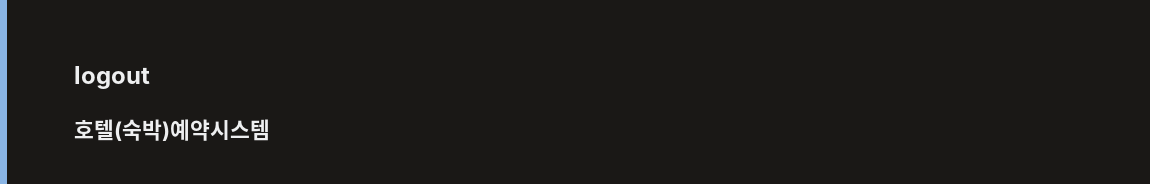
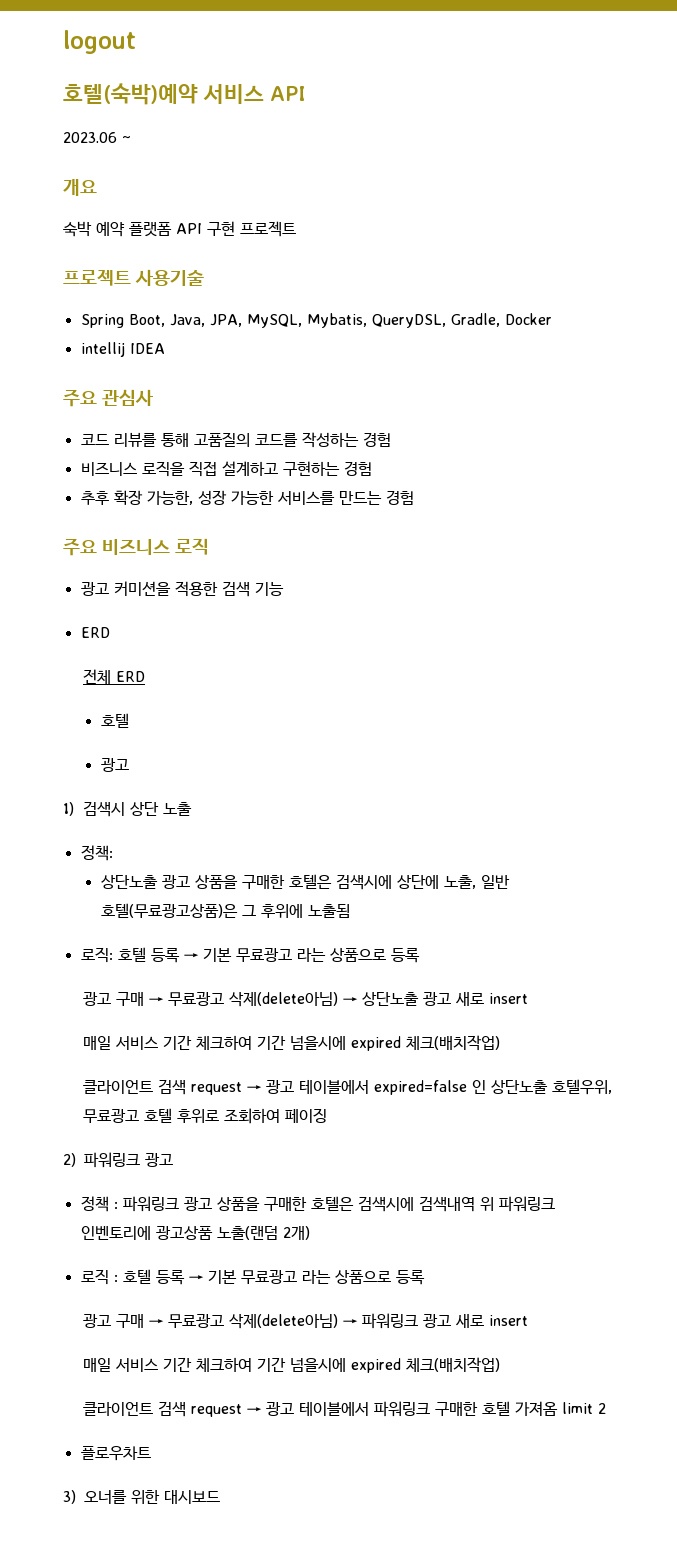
[74,119,270,141] 호텔(숙박)예약시스템 -> [63,83,306,105] [63,132,131,143] [63,179,97,196] [63,221,296,237] [63,269,204,286] [80,313,552,328] [80,342,165,357] [63,389,153,407] [80,432,391,448] [80,461,372,477] [80,490,414,505] [63,538,209,556] [80,581,284,597] [80,627,110,638] [82,669,145,684] [100,713,129,728] [100,758,129,772] [63,801,192,817] [80,845,113,861] [100,874,510,890] [100,903,350,918] [80,947,420,963] [82,992,528,1007] [82,1035,500,1051] [82,1079,612,1095] [82,1108,327,1124] [63,1152,173,1168] [80,1196,555,1212] [80,1226,310,1240] [80,1269,425,1285] [82,1313,528,1329] [82,1357,500,1373] [82,1401,606,1417] [80,1446,151,1461] [63,1489,220,1504] 호텔(숙박)예약 서비스 API // 2023.06 ~ // 개요 // 숙박 예약 플랫폼 API 구현 프로젝트 // 프로젝트 사용기술 // Spring Boot, Java, JPA, MySQL, Mybatis, QueryDSL, Gradle, Docker // intellij IDEA // 주요 관심사 // 코드 리뷰를 통해 고품질의 코드를 작성하는 경험 // 비즈니스 로직을 직접 설계하고 구현하는 경험 // 추후 확장 가능한, 성장 가능한 서비스를 만드는 경험 // 주요 비즈니스 로직 // 광고 커미션을 적용한 검색 기능 // ERD // 전체 ERD // 호텔 // 광고 // 1) 검색시 상단 노출 // 정책: // 상단노출 광고 상품을 구매한 호텔은 검색시에 상단에 노출, 일반 호텔(무료광고상품)은 그 후위에 노출됨 // 로직: 호텔 등록 → 기본 무료광고 라는 상품으로 등록 // 광고 구매 → 무료광고 삭제(delete아님) → 상단노출 광고 새로 insert // 매일 서비스 기간 체크하여 기간 넘을시에 expired 체크(배치작업) // 클라이언트 검색 request → 광고 테이블에서 expired=false 인 상단노출 호텔우위, 무료광고 호텔 후위로 조회하여 페이징 // 2) 파워링크 광고 // 정책 : 파워링크 광고 상품을 구매한 호텔은 검색시에 검색내역 위 파워링크 인벤토리에 광고상품 노출(랜덤 2개) // 로직 : 호텔 등록 → 기본 무료광고 라는 상품으로 등록 // 광고 구매 → 무료광고 삭제(delete아님) → 파워링크 광고 새로 insert // 매일 서비스 기간 체크하여 기간 넘을시에 expired 체크(배치작업) // 클라이언트 검색 request → 광고 테이블에서 파워링크 구매한 호텔 가져옴 limit 2 // 플로우차트 // 3) 오너를 위한 대시보드

